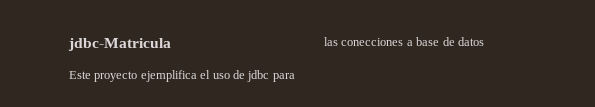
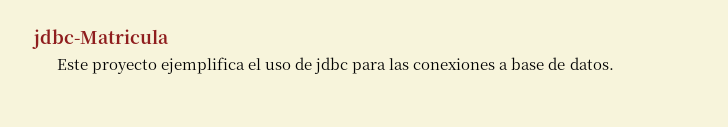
[341,38,404,46] conecciones -> [413,58,496,70] conexiones
[457,37,484,46] datos -> [569,57,614,70] datos.

